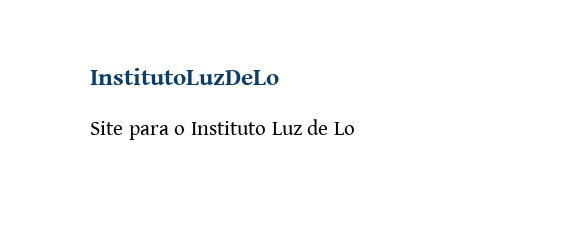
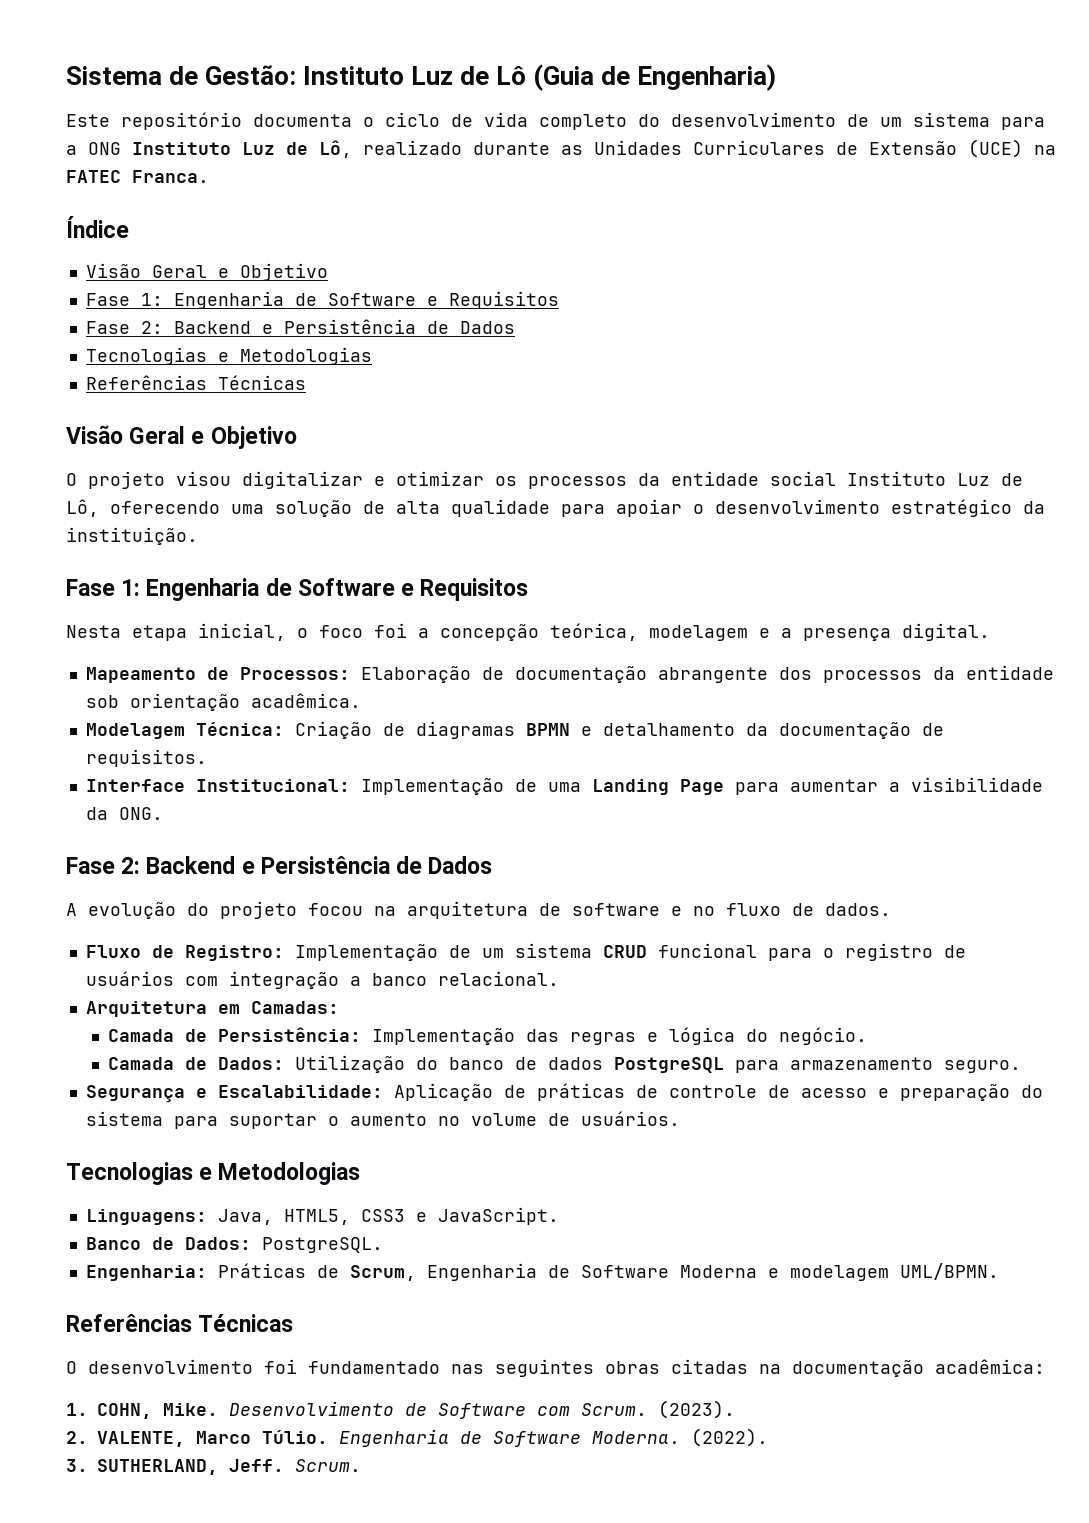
[90,68,279,85] [90,119,356,140] InstitutoLuzDeLo // Site para o Instituto Luz de Lo -> [66,64,777,91] [66,112,1045,130] [66,139,1056,158] [66,170,209,183] [66,216,129,238] [85,263,328,281] [85,291,559,309] [85,319,515,334] [85,347,372,365] [85,375,306,390] [66,425,297,449] [66,471,1023,489] [66,499,1045,517] [66,527,198,545] [66,578,529,601] [66,623,990,641] [85,665,1054,683] [85,693,361,711] [85,721,944,739] [85,749,207,767] [85,777,1043,795] [85,807,163,820] [66,856,493,874] [66,901,891,919] [85,943,966,961] [85,971,559,989] [85,1001,339,1017] [107,1027,867,1045] [107,1055,1021,1073] [85,1083,1043,1103] [85,1111,680,1129] [66,1162,361,1185] [85,1207,559,1225] [85,1237,383,1253] [85,1263,999,1281] [66,1314,294,1332] [66,1359,1045,1377] [66,1400,735,1419] [66,1428,768,1447] [66,1459,361,1475] Sistema de Gestão: Instituto Luz de Lô (Guia de Engenharia) // Este repositório documenta o ciclo de vida completo do desenvolvimento de um sistema para a ONG Instituto Luz de Lô, realizado durante as Unidades Curriculares de Extensão (UCE) na FATEC Franca. // Índice // Visão Geral e Objetivo // Fase 1: Engenharia de Software e Requisitos // Fase 2: Backend e Persistência de Dados // Tecnologias e Metodologias // Referências Técnicas // Visão Geral e Objetivo // O projeto visou digitalizar e otimizar os processos da entidade social Instituto Luz de Lô, oferecendo uma solução de alta qualidade para apoiar o desenvolvimento estratégico da instituição. // Fase 1: Engenharia de Software e Requisitos // Nesta etapa inicial, o foco foi a concepção teórica, modelagem e a presença digital. // Mapeamento de Processos: Elaboração de documentação abrangente dos processos da entidade sob orientação acadêmica. // Modelagem Técnica: Criação de diagramas BPMN e detalhamento da documentação de requisitos. // Interface Institucional: Implementação de uma Landing Page para aumentar a visibilidade da ONG. // Fase 2: Backend e Persistência de Dados // A evolução do projeto focou na arquitetura de software e no fluxo de dados. // Fluxo de Registro: Implementação de um sistema CRUD funcional para o registro de usuários com integração a banco relacional. // Arquitetura em Camadas: // Camada de Persistência: Implementação das regras e lógica do negócio. // Camada de Dados: Utilização do banco de dados PostgreSQL para armazenamento seguro. // Segurança e Escalabilidade: Aplicação de práticas de controle de acesso e preparação do sistema para suportar o aumento no volume de usuários. // Tecnologias e Metodologias // Linguagens: Java, HTML5, CSS3 e JavaScript. // Banco de Dados: PostgreSQL. // Engenharia: Práticas de Scrum, Engenharia de Software Moderna e modelagem UML/BPMN. // Referências Técnicas // O desenvolvimento foi fundamentado nas seguintes obras citadas na documentação acadêmica: // 1. COHN, Mike. Desenvolvimento de Software com Scrum. (2023). // 2. VALENTE, Marco Túlio. Engenharia de Software Moderna. (2022). // 3. SUTHERLAND, Jeff. Scrum.

